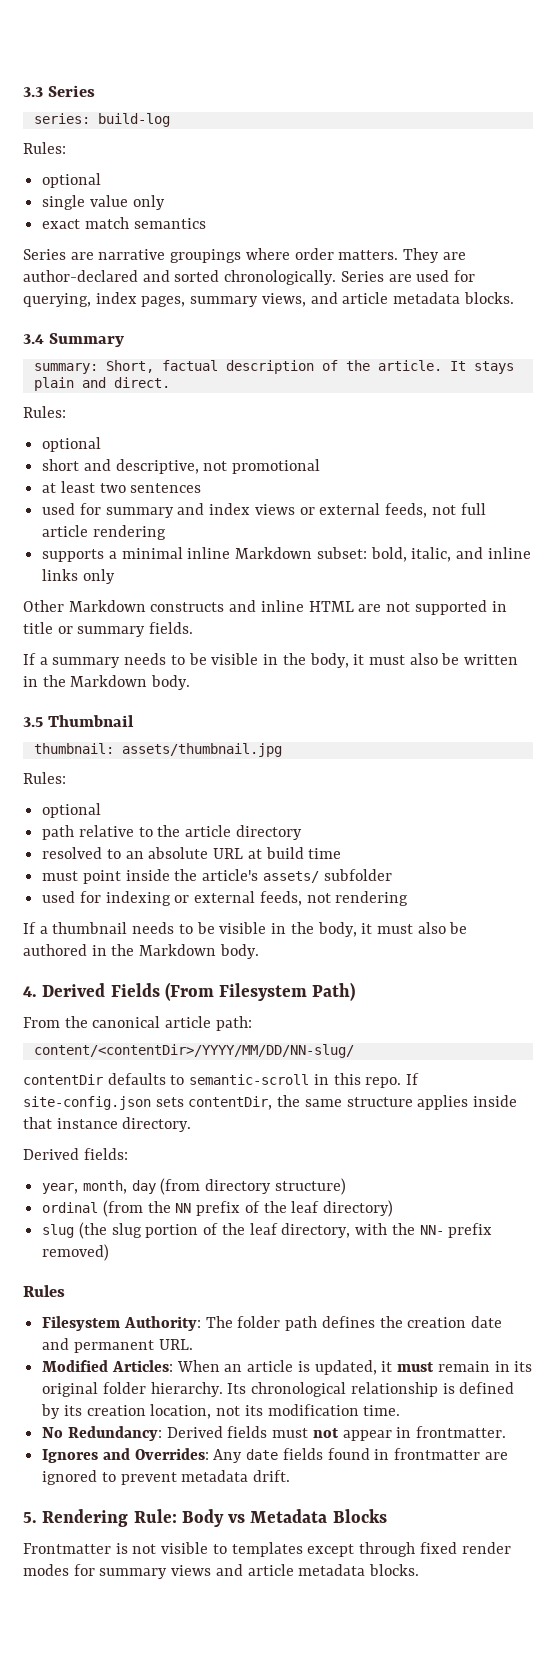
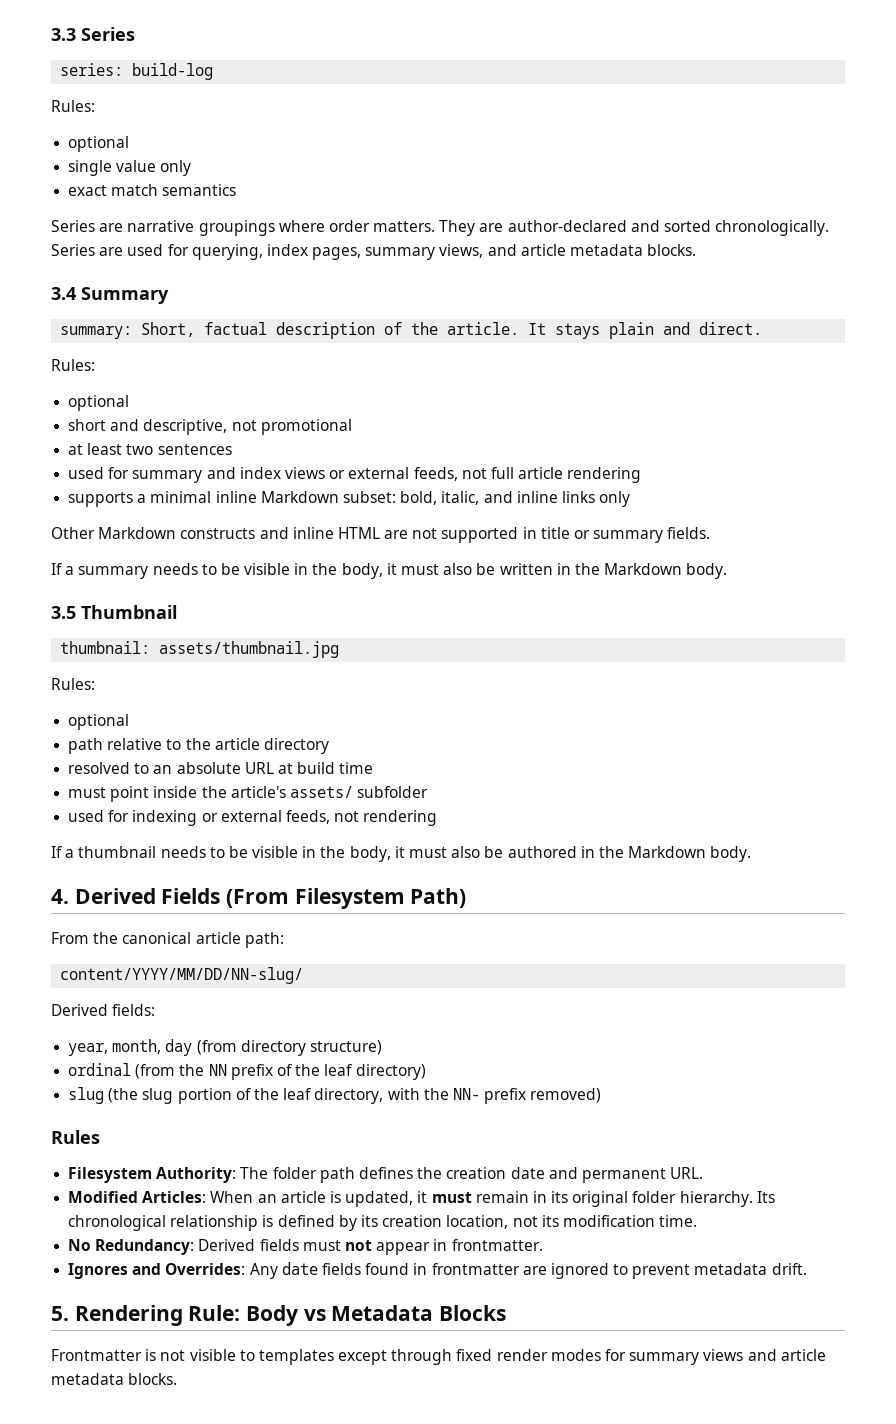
[33,1044,354,1058] [23,1073,420,1088] [23,1095,518,1110] [23,1117,192,1132] content/<contentDir>/YYYY/MM/DD/NN-slug/ // contentDir defaults to semantic-scroll in this repo. If site-config.json sets contentDir, the same structure applies inside that instance directory. -> [60,967,304,984] content/YYYY/MM/DD/NN-slug/

